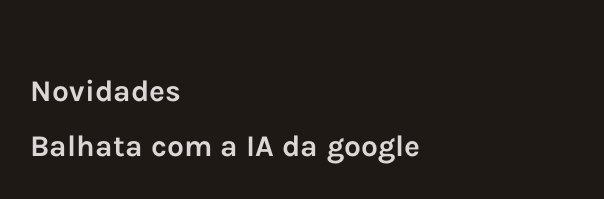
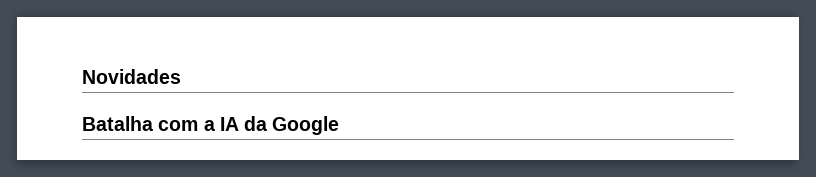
[30,135,143,157] Balhata -> [82,116,153,131] Batalha
[326,135,420,164] google -> [272,116,340,135] Google

